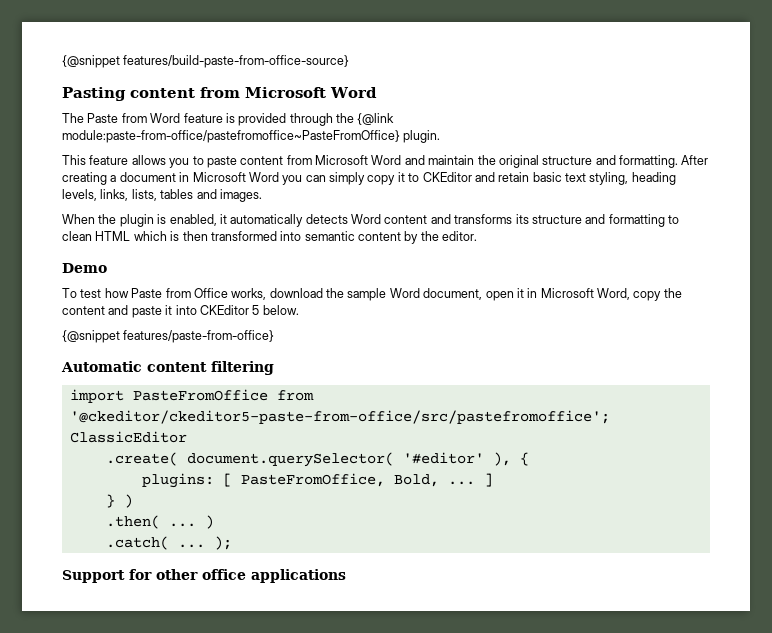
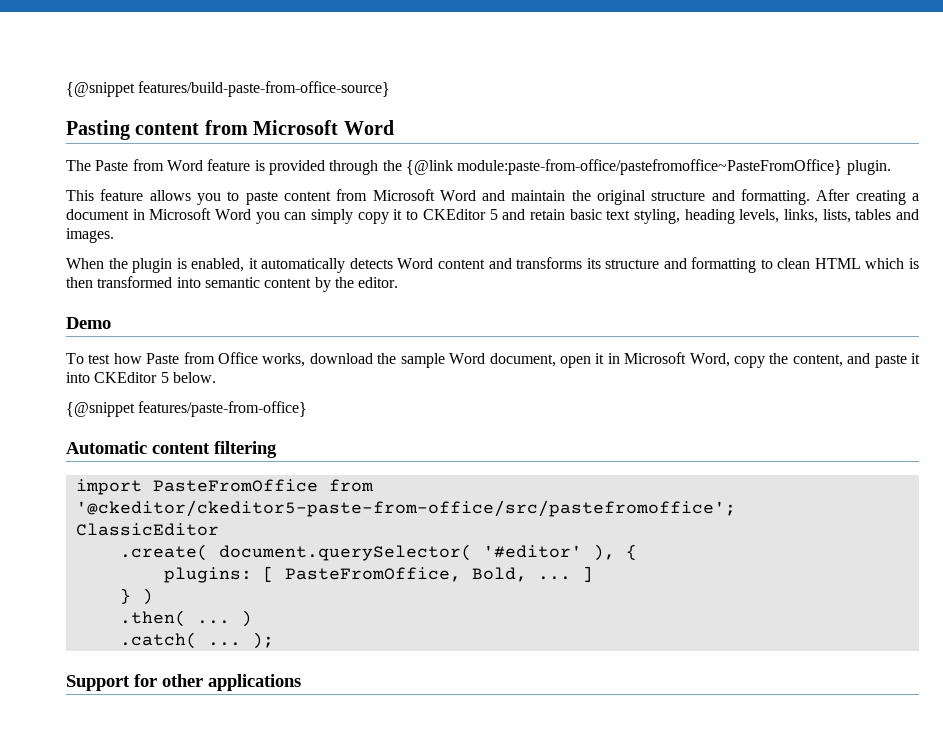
(472, 177) none -> [489,209,498,220] 5
[62,306,105,315] content -> [792,354,843,367] content,
[202,569,246,580] office -> (203, 680) none

